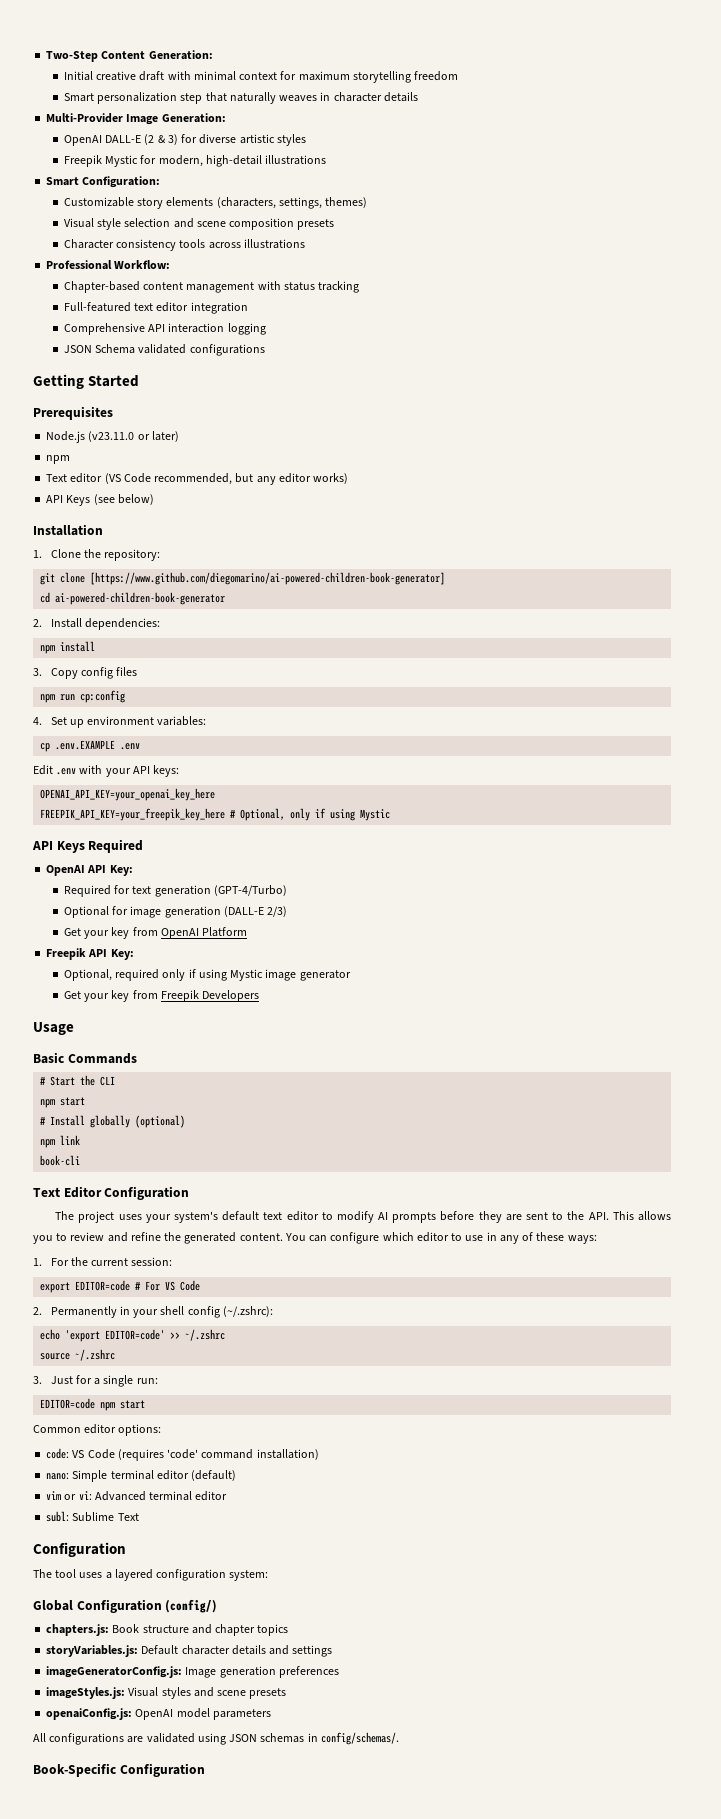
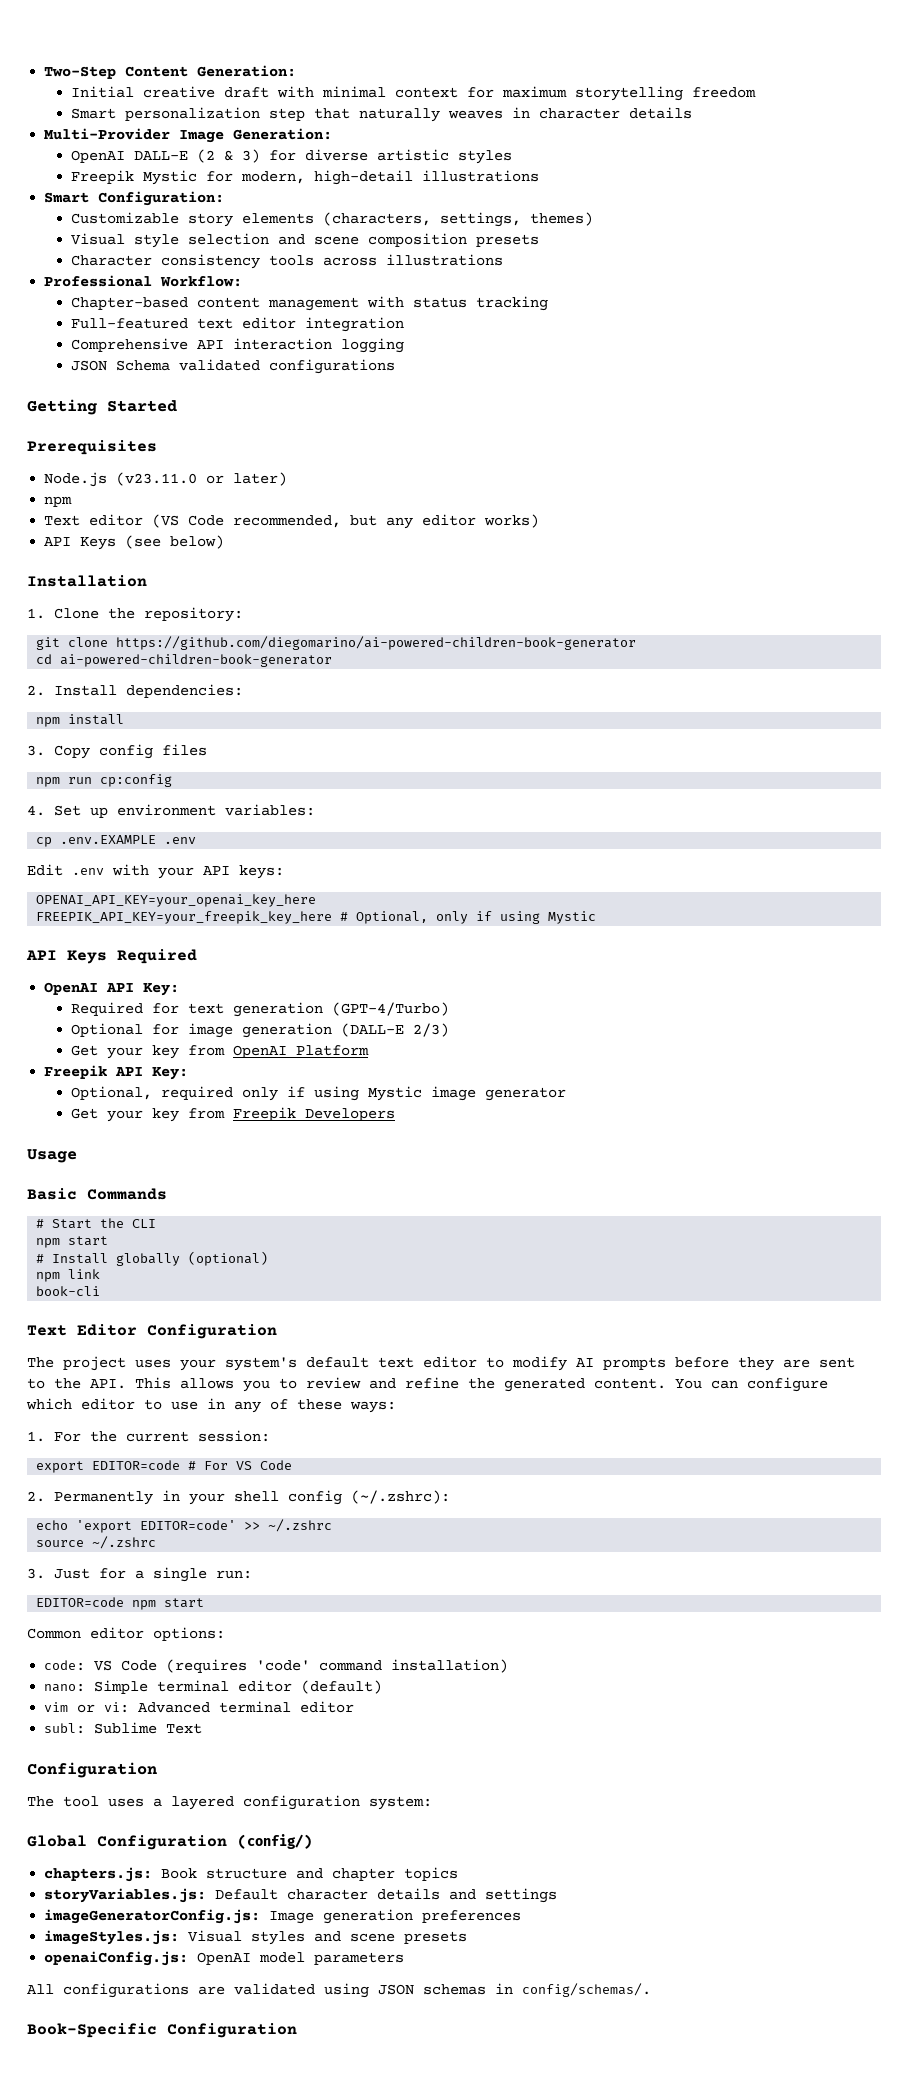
[90,572,446,585] [https://www.github.com/diegomarino/ai-powered-children-book-generator] -> [116,636,637,650] https://github.com/diegomarino/ai-powered-children-book-generator

